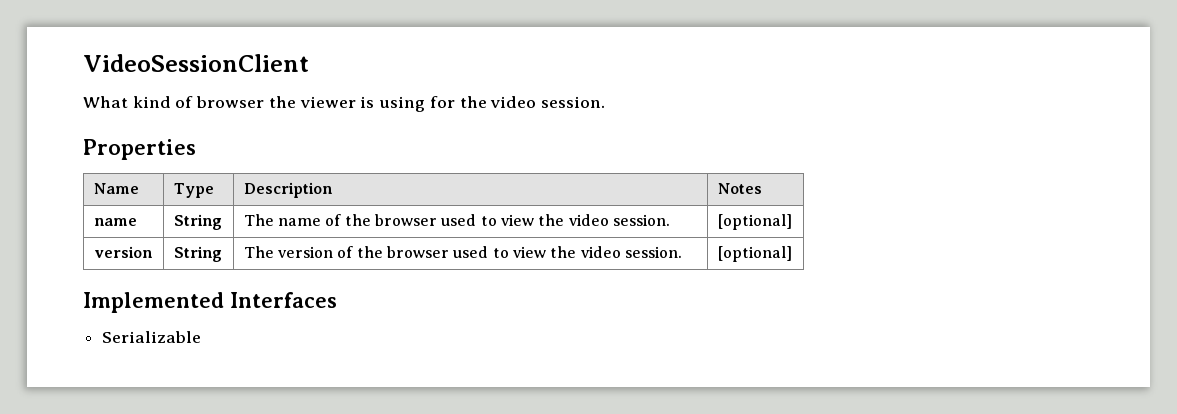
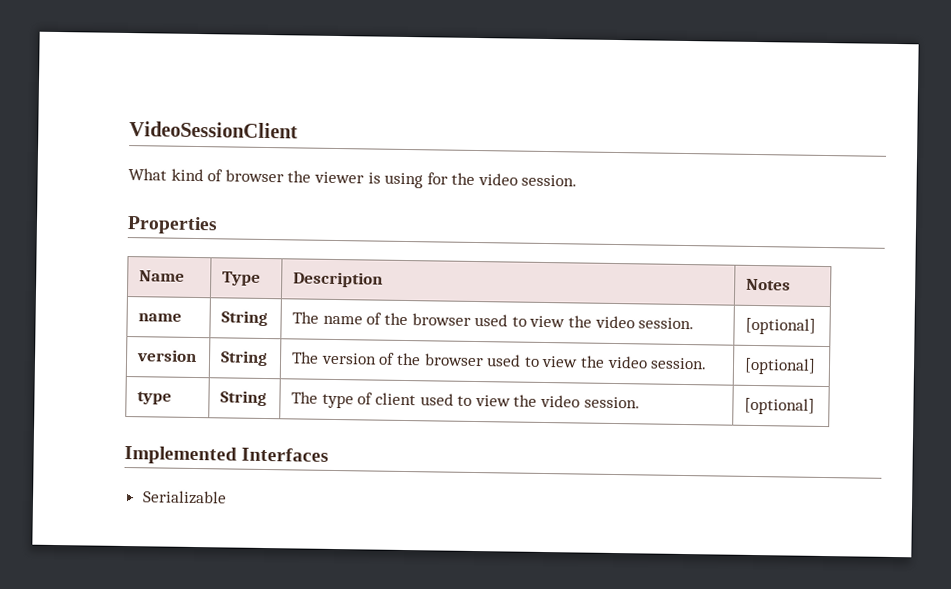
(792, 254) none -> [137,391,173,405] [220,390,268,407] [291,391,640,409] [744,397,816,415] // type | String | The type of client used to view the video session. | [optional]

